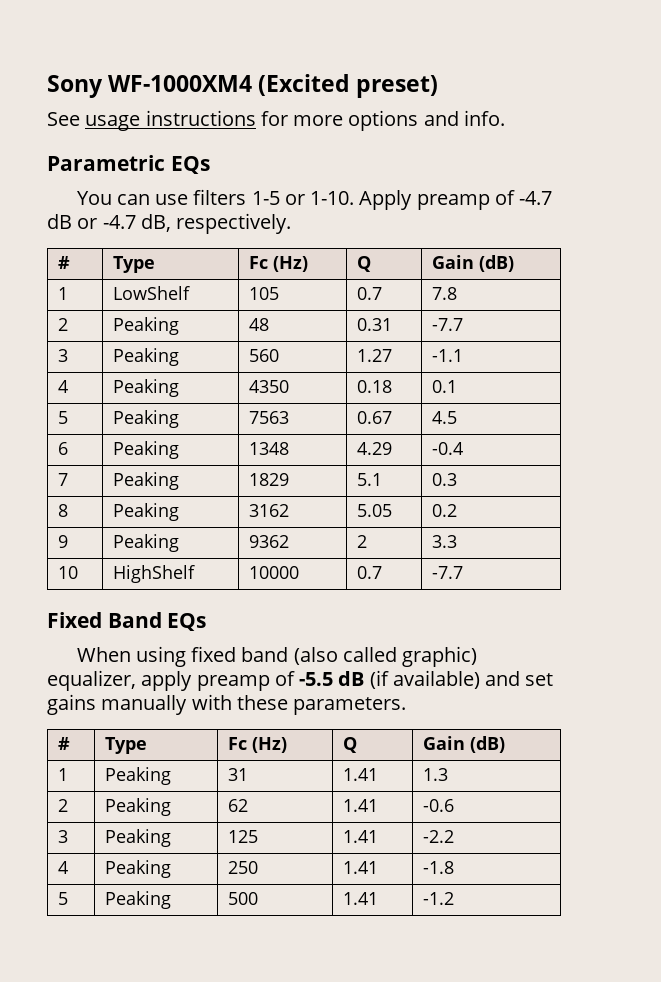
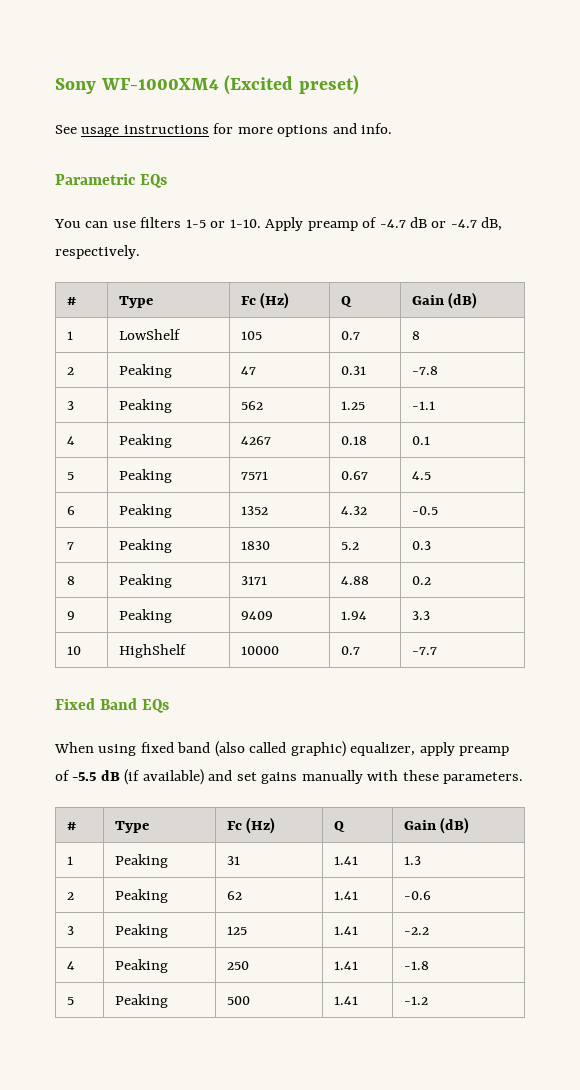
[431,287,457,300] [57,318,68,331] [112,317,179,335] [248,318,269,331] 7.8 // 2 | Peaking | 48 -> [411,331,420,340] [66,367,74,375] [118,364,172,378] [240,366,256,375] 8 // 2 | Peaking | 47
[431,318,463,331] [57,349,68,362] [112,348,179,366] [248,349,279,362] [356,349,392,362] -7.7 // 3 | Peaking | 560 | 1.27 -> [411,366,438,375] [66,401,74,410] [118,399,172,413] [240,401,263,410] [340,401,365,410] -7.8 // 3 | Peaking | 562 | 1.25
[248,380,289,393] 4350 -> [240,436,271,445] 4267
[248,411,289,424] 7563 -> [240,471,268,480] 7571
[248,442,289,455] [356,442,392,455] [431,442,463,455] 1348 | 4.29 | -0.4 -> [240,506,268,515] [340,506,367,515] [411,506,438,515] 1352 | 4.32 | -0.5
[248,473,289,486] [356,473,382,486] 1829 | 5.1 -> [240,541,270,550] [340,542,359,550] 1830 | 5.2
[248,504,289,517] [356,504,392,517] 3162 | 5.05 -> [240,576,267,585] [340,576,369,585] 3171 | 4.88
[248,535,289,548] [356,535,367,548] 9362 | 2 -> [240,611,273,620] [340,611,367,620] 9409 | 1.94

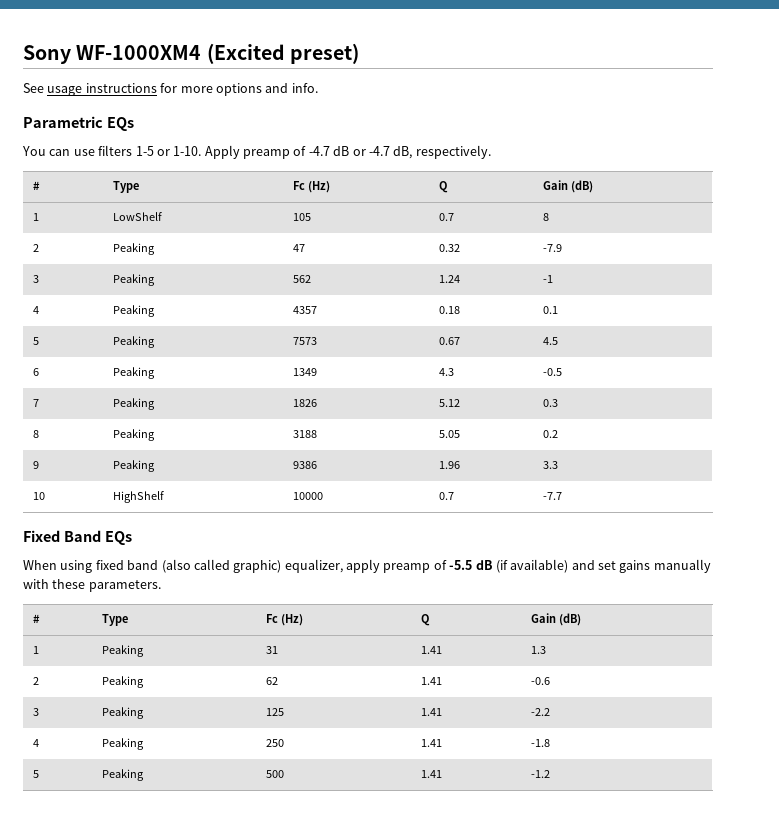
[340,366,366,375] [411,366,438,375] 0.31 | -7.8 -> [438,244,460,252] [542,244,562,252] 0.32 | -7.9
[340,401,365,410] [411,401,435,410] [66,436,75,445] [118,434,172,448] [240,436,271,445] 1.25 | -1.1 // 4 | Peaking | 4267 -> [438,275,460,283] [542,275,553,283] [32,306,39,314] [112,305,155,317] [292,306,317,314] 1.24 | -1 // 4 | Peaking | 4357
[240,471,268,480] 7571 -> [292,337,317,345] 7573
[240,506,268,515] [340,506,367,515] 1352 | 4.32 -> [292,368,317,376] [438,368,454,376] 1349 | 4.3
[240,541,270,550] [340,542,359,550] 1830 | 5.2 -> [292,399,317,407] [438,399,460,407] 1826 | 5.12
[240,576,267,585] [340,576,369,585] 3171 | 4.88 -> [292,430,317,438] [438,430,460,438] 3188 | 5.05
[240,611,273,620] [340,611,367,620] 9409 | 1.94 -> [292,461,317,469] [438,461,460,469] 9386 | 1.96

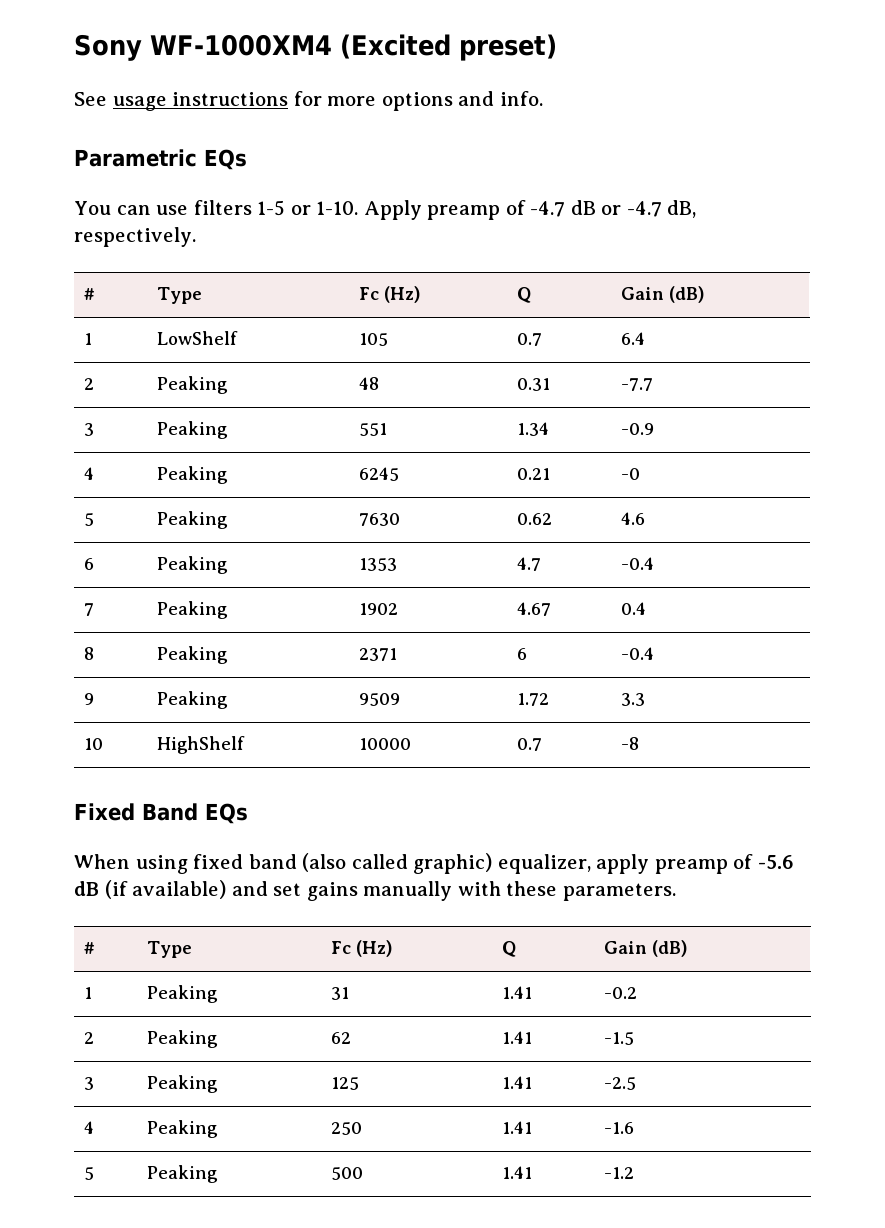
[542,213,549,221] [32,244,39,252] [112,243,155,255] [292,244,305,252] [438,244,460,252] [542,244,562,252] [32,275,39,283] [112,274,155,286] [292,275,311,283] [438,275,460,283] [542,275,553,283] [32,306,39,314] [112,305,155,317] [292,306,317,314] [438,306,460,314] [542,306,558,314] [32,337,39,345] [112,336,155,348] [292,337,317,345] [438,337,460,345] [542,337,558,345] 8 // 2 | Peaking | 47 | 0.32 | -7.9 // 3 | Peaking | 562 | 1.24 | -1 // 4 | Peaking | 4357 | 0.18 | 0.1 // 5 | Peaking | 7573 | 0.67 | 4.5 -> [620,332,645,345] [83,378,94,390] [156,376,228,394] [358,377,379,390] [516,378,550,391] [620,378,653,391] [83,423,94,436] [156,421,228,439] [358,423,387,436] [516,422,549,436] [620,423,654,435] [83,467,94,480] [156,466,228,484] [358,467,399,481] [516,468,550,480] [620,468,640,480] [83,513,94,526] [156,511,228,529] [358,513,400,526] [516,513,552,525] [620,512,645,525] 6.4 // 2 | Peaking | 48 | 0.31 | -7.7 // 3 | Peaking | 551 | 1.34 | -0.9 // 4 | Peaking | 6245 | 0.21 | -0 // 5 | Peaking | 7630 | 0.62 | 4.6
[292,368,317,376] [438,368,454,376] [542,368,562,376] 1349 | 4.3 | -0.5 -> [358,558,397,571] [516,557,541,571] [620,557,654,570] 1353 | 4.7 | -0.4
[292,399,317,407] [438,399,460,407] [542,399,558,407] 1826 | 5.12 | 0.3 -> [358,603,398,615] [516,602,551,616] [620,602,646,615] 1902 | 4.67 | 0.4
[292,430,317,438] [438,430,460,438] [542,430,558,438] 3188 | 5.05 | 0.2 -> [358,648,397,661] [516,648,527,660] [620,647,654,660] 2371 | 6 | -0.4
[292,461,317,469] [438,461,460,469] 9386 | 1.96 -> [358,693,400,706] [516,693,549,706] 9509 | 1.72
[542,492,562,500] -7.7 -> [620,737,639,750] -8
[449,560,473,570] -5.5 -> [757,855,794,869] -5.6
[530,646,546,654] 1.3 -> [603,987,637,999] -0.2
[530,677,550,685] -0.6 -> [603,1032,634,1045] -1.5
[530,708,550,716] -2.2 -> [603,1077,636,1090] -2.5
[530,739,550,747] -1.8 -> [603,1122,634,1134] -1.6

